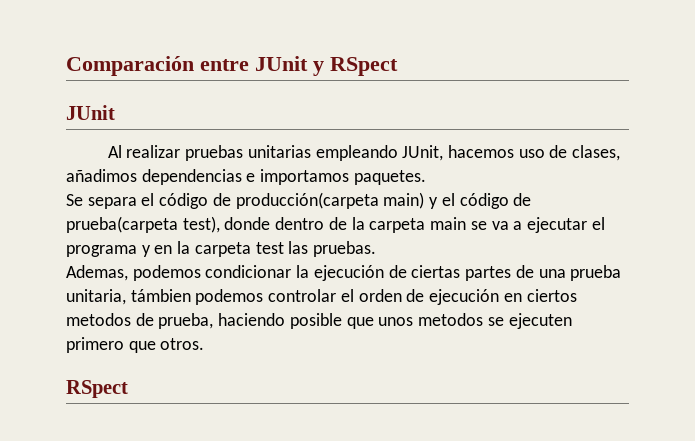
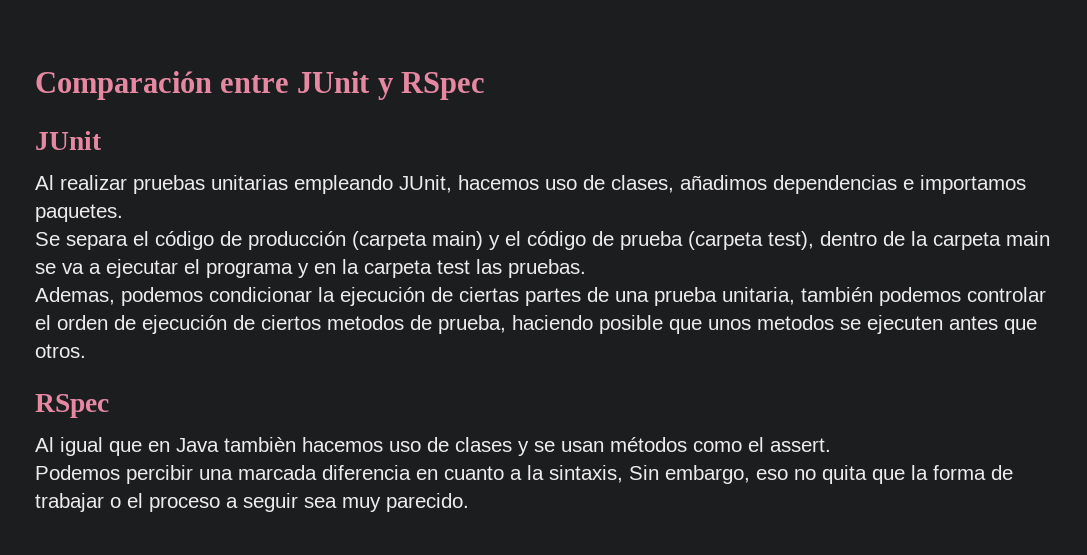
[330,57,398,76] RSpect -> [400,72,485,100] RSpec
[235,192,379,209] producción(carpeta -> [248,231,427,250] producción (carpeta
[66,216,271,233] prueba(carpeta test), donde -> [620,231,814,250] prueba (carpeta test),
[130,289,191,302] támbien -> [801,287,873,302] también
[503,293,522,302] en -> [233,315,255,330] de
[66,337,124,353] primero -> [949,316,998,330] antes
[66,380,128,398] RSpect -> [35,394,109,418] [35,437,831,456] [35,465,1013,484] [35,493,469,512] RSpec // Al igual que en Java tambièn hacemos uso de clases y se usan métodos como el assert. // Podemos percibir una marcada diferencia en cuanto a la sintaxis, Sin embargo, eso no quita que la forma de trabajar o el proceso a seguir sea muy parecido.

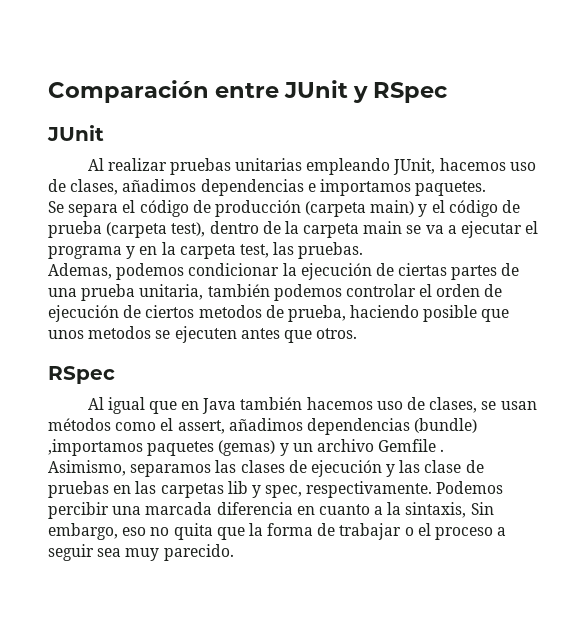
[437,260,470,274] test -> [239,244,269,258] test,
[224,437,529,456] tambièn hacemos uso de clases y -> [240,397,478,413] también hacemos uso de clases,
[770,438,831,452] assert. // -> [177,418,478,435] [48,439,445,456] [48,460,484,477] [48,481,433,498] assert, añadimos dependencias (bundle) ,importamos paquetes (gemas) y un archivo Gemfile . // Asimismo, separamos las clases de ejecución y las clase de pruebas en las carpetas lib y spec, respectivamente.

